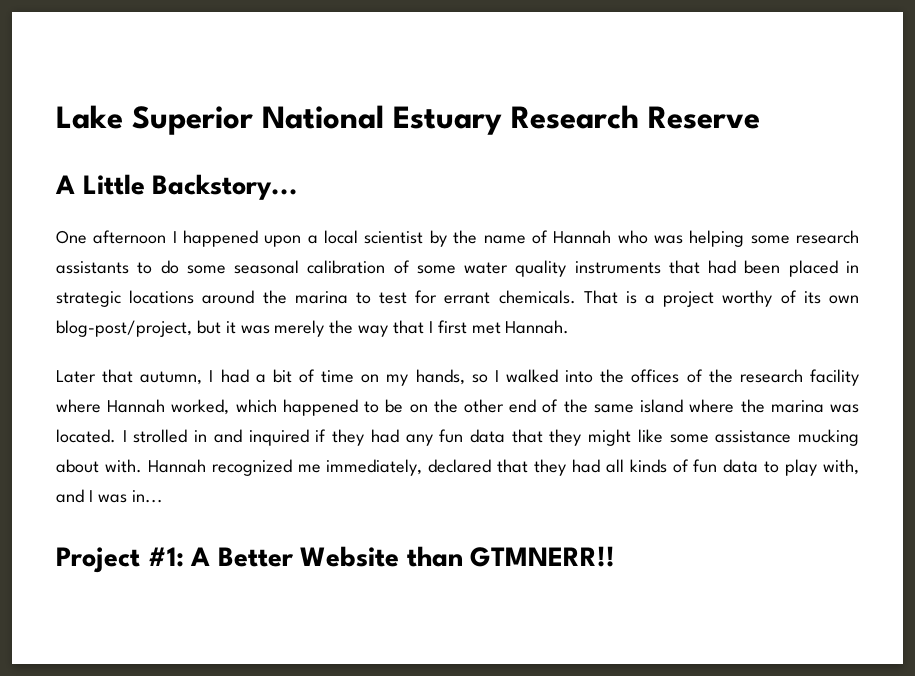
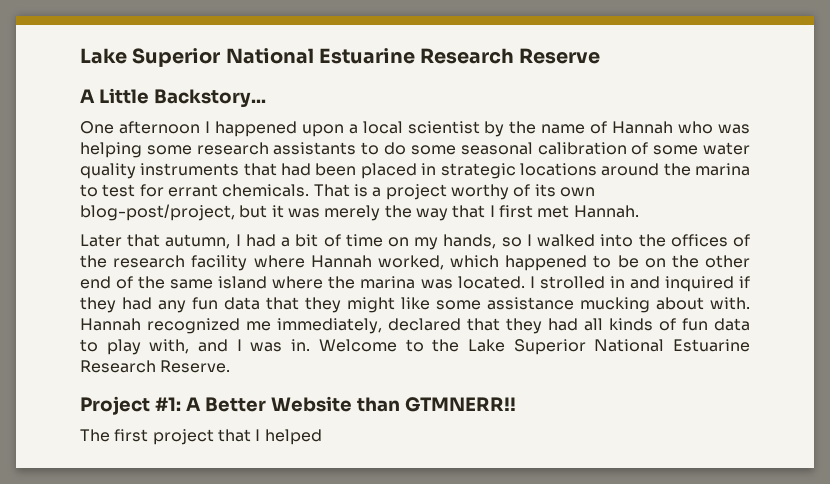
[56,105,502,135] Lake Superior National Estuary -> [80,48,415,67] Lake Superior National Estuarine
[131,490,163,503] in... -> [291,339,751,355] [80,360,231,373] in. Welcome to the Lake Superior National Estuarine Research Reserve.
(616, 556) none -> [80,429,322,445] // The first project that I helped

